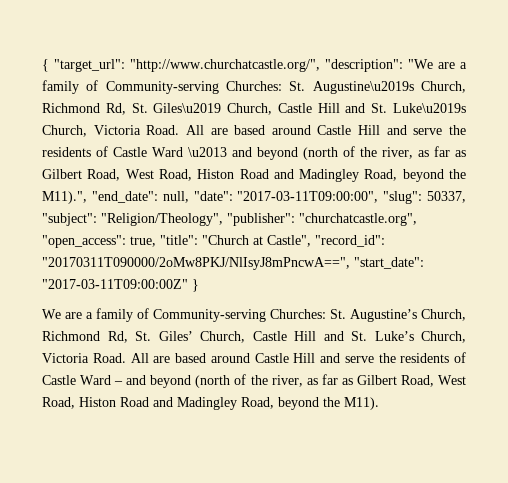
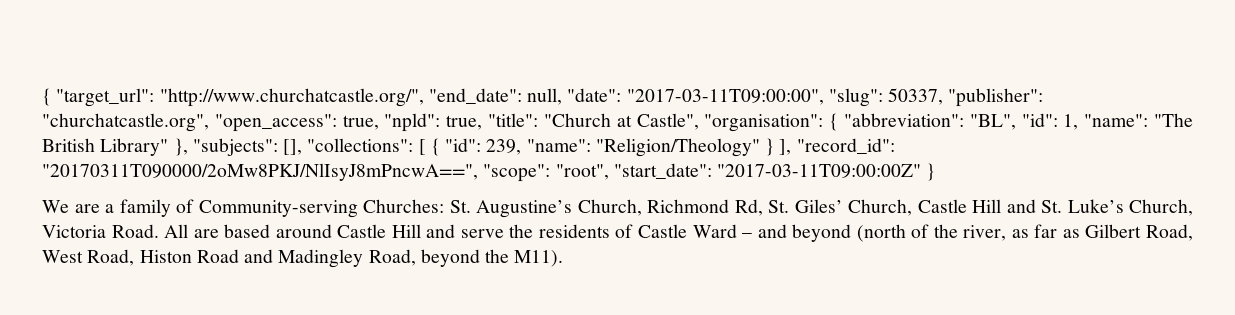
[325,59,467,72] [42,80,466,94] [42,103,466,115] [42,125,466,137] [42,146,466,160] [42,169,467,182] [42,191,87,204] "description": "We are a family of Community-serving Churches: St. Augustine\u2019s Church, Richmond Rd, St. Giles\u2019 Church, Castle Hill and St. Luke\u2019s Church, Victoria Road. All are based around Castle Hill and serve the residents of Castle Ward \u2013 and beyond (north of the river, as far as Gilbert Road, West Road, Histon Road and Madingley Road, beyond the M11).", -> (424, 97) none
[42,213,223,226] "subject": "Religion/Theology", -> (944, 96) none
(156, 241) none -> [384,113,483,132] "npld": true,
[315,235,385,247] [42,257,350,270] "record_id": "20170311T090000/2oMw8PKJ/NlIsyJ8mPncwA==", -> [704,113,1193,132] [42,138,895,157] [42,163,609,182] "organisation": { "abbreviation": "BL", "id": 1, "name": "The British Library" }, "subjects": [], "collections": [ { "id": 239, "name": "Religion/Theology" } ], "record_id": "20170311T090000/2oMw8PKJ/NlIsyJ8mPncwA==", "scope": "root",

